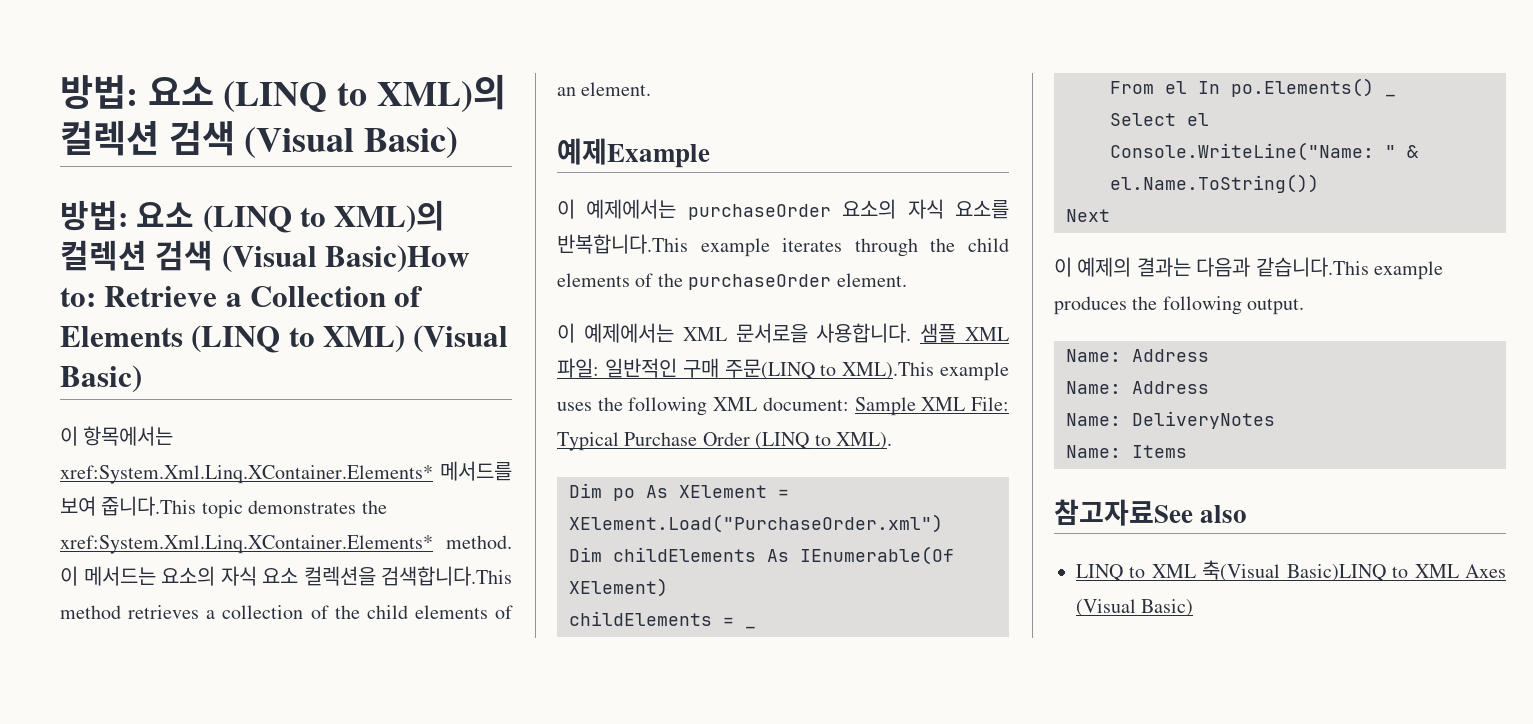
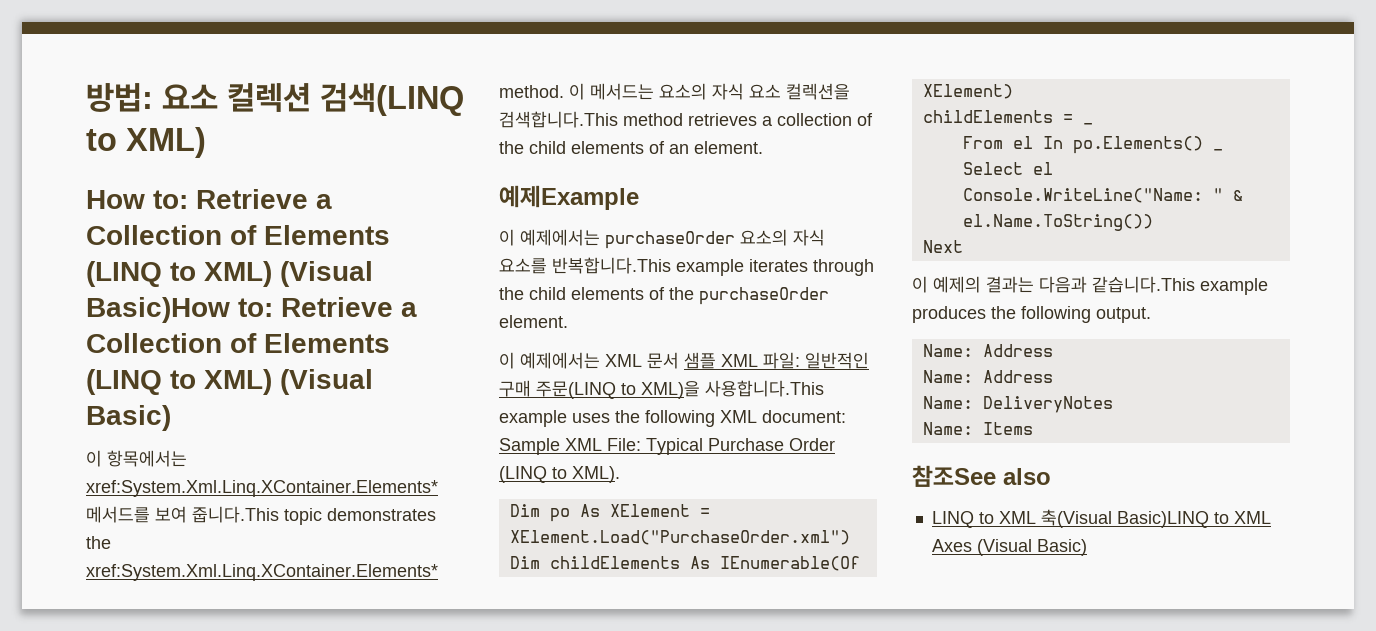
[60,74,506,113] [60,120,459,159] [60,200,446,233] [60,240,214,271] 방법: 요소 (LINQ to XML)의 컬렉션 검색 (Visual Basic) // 방법: 요소 (LINQ to XML)의 컬렉션 검색 -> [86,83,464,116] [86,127,206,158] [86,189,332,209] [86,225,390,245] [86,261,272,287] 방법: 요소 컬렉션 검색(LINQ to XML) // How to: Retrieve a Collection of Elements (LINQ to XML)
[735,323,912,343] 문서로을 사용합니다. -> [647,352,679,369] 문서
[842,362,935,380] XML).This -> [641,380,824,399] XML)을 사용합니다.This
[1054,499,1193,526] 참고자료See -> [912,465,996,487] 참조See

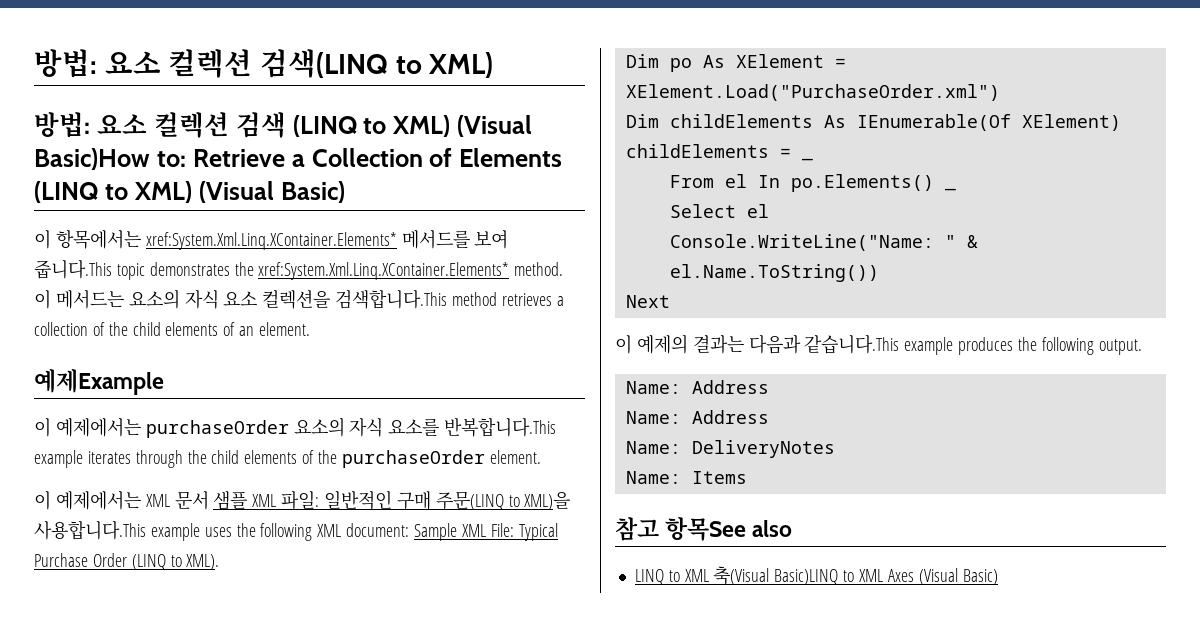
[86,189,332,209] [86,225,390,245] How to: Retrieve a Collection of Elements -> [34,112,286,138] 방법: 요소 컬렉션 검색
[912,465,996,487] 참조See -> [615,517,747,541] 참고 항목See

